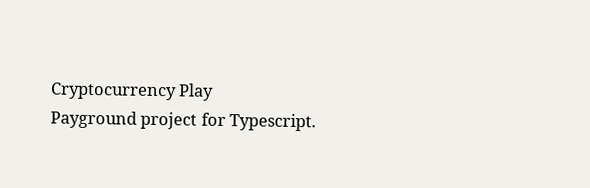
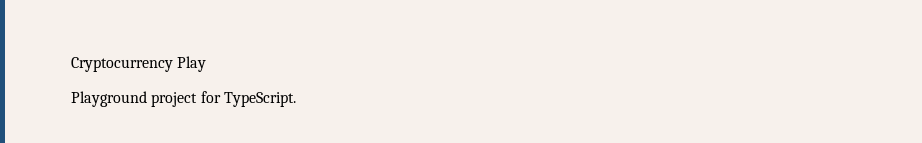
[50,110,137,129] Payground -> [71,91,147,107] Playground
[229,113,317,132] Typescript. -> [223,92,296,107] TypeScript.

